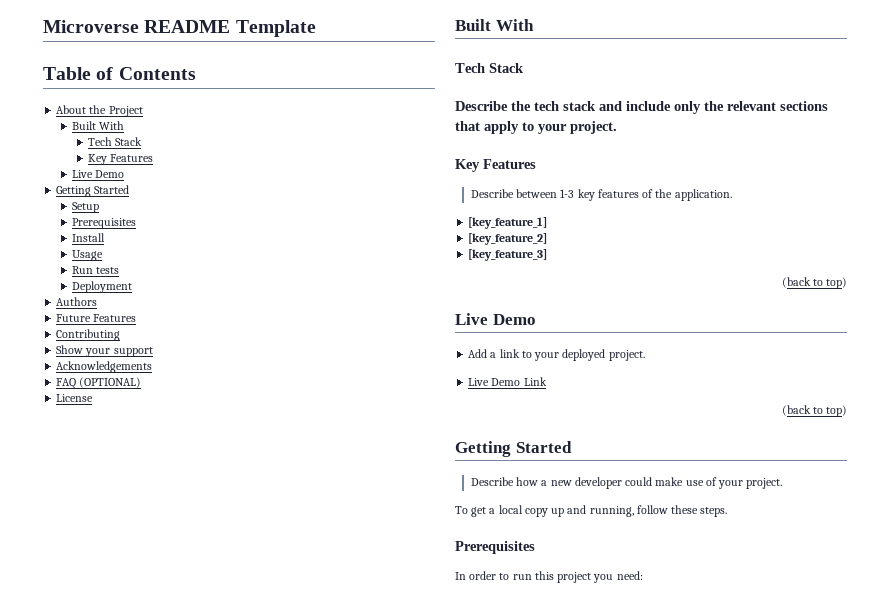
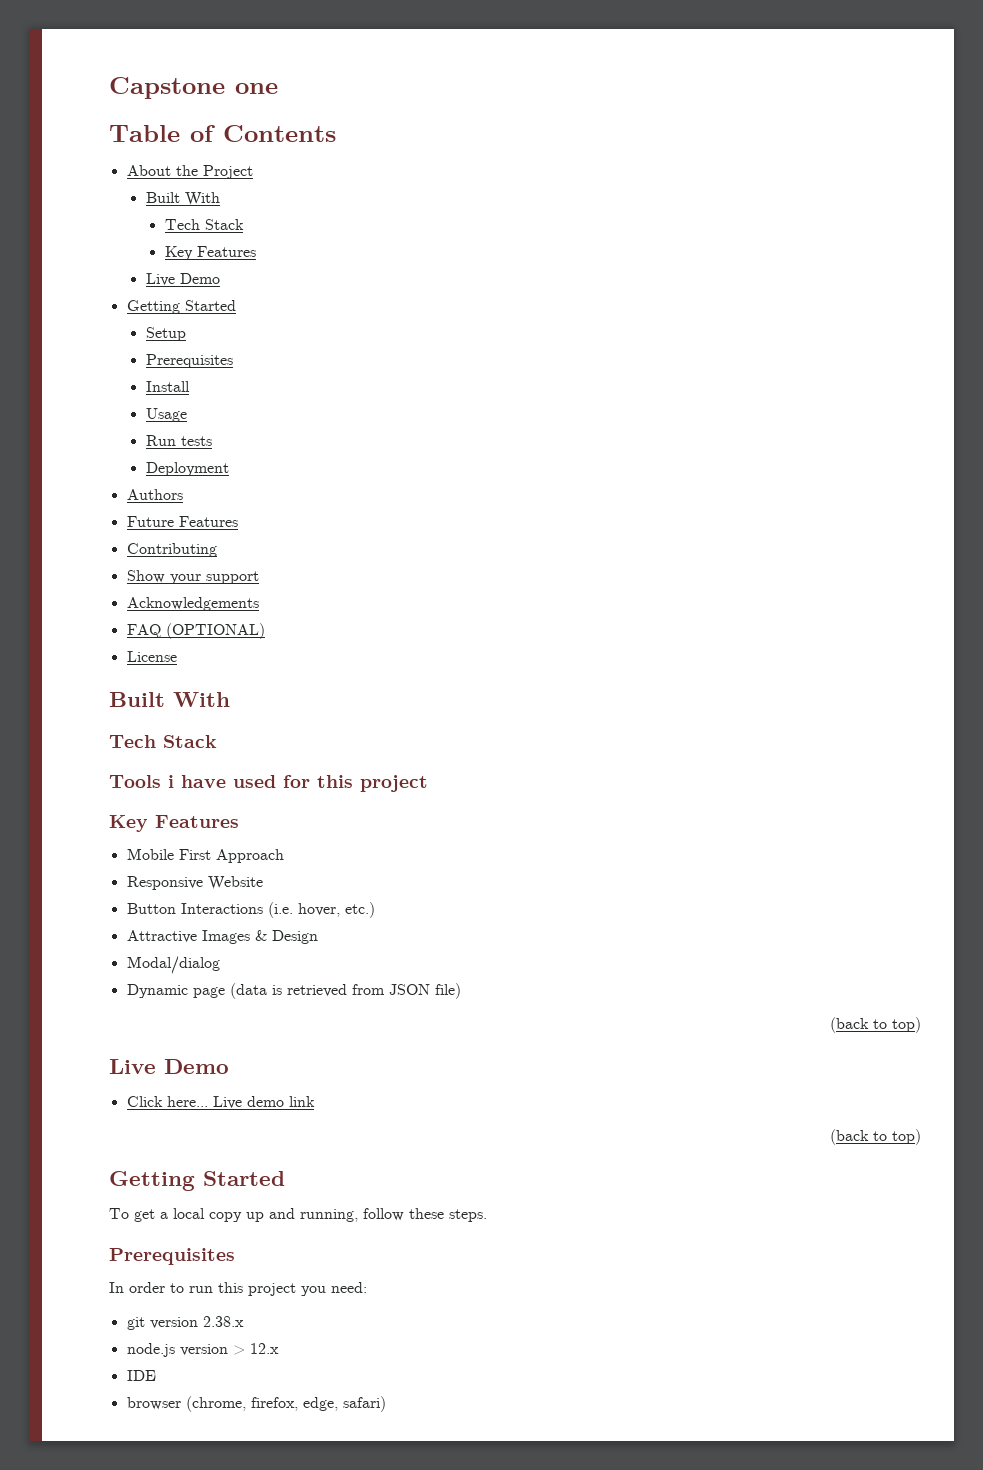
[43,20,316,37] Microverse README Template -> [109,77,278,99] Capstone one
[455,101,828,114] [455,121,617,134] [455,159,536,172] [470,189,732,201] [468,217,548,229] [468,233,548,245] [468,249,548,261] Describe the tech stack and include only the relevant sections that apply to your project. // Key Features // Describe between 1-3 key features of the application. // [key_feature_1] // [key_feature_2] // [key_feature_3] -> [109,775,428,792] [109,815,239,832] [126,848,284,863] [126,876,263,890] [126,902,375,918] [126,930,318,944] [126,956,220,974] [126,983,461,999] Tools i have used for this project // Key Features // Mobile First Approach // Responsive Website // Button Interactions (i.e. hover, etc.) // Attractive Images & Design // Modal/dialog // Dynamic page (data is retrieved from JSON file)
[468,349,645,361] [468,377,547,386] Add a link to your deployed project. // Live Demo Link -> [126,1096,315,1109] Click here... Live demo link
[470,477,783,489] // Describe how a new developer could make use of your project. -> (285, 1178) none
(643, 575) none -> [126,1316,244,1330] [126,1343,279,1357] [126,1370,156,1381] [126,1396,386,1412] // git version 2.38.x // node.js version > 12.x // IDE // browser (chrome, firefox, edge, safari)

